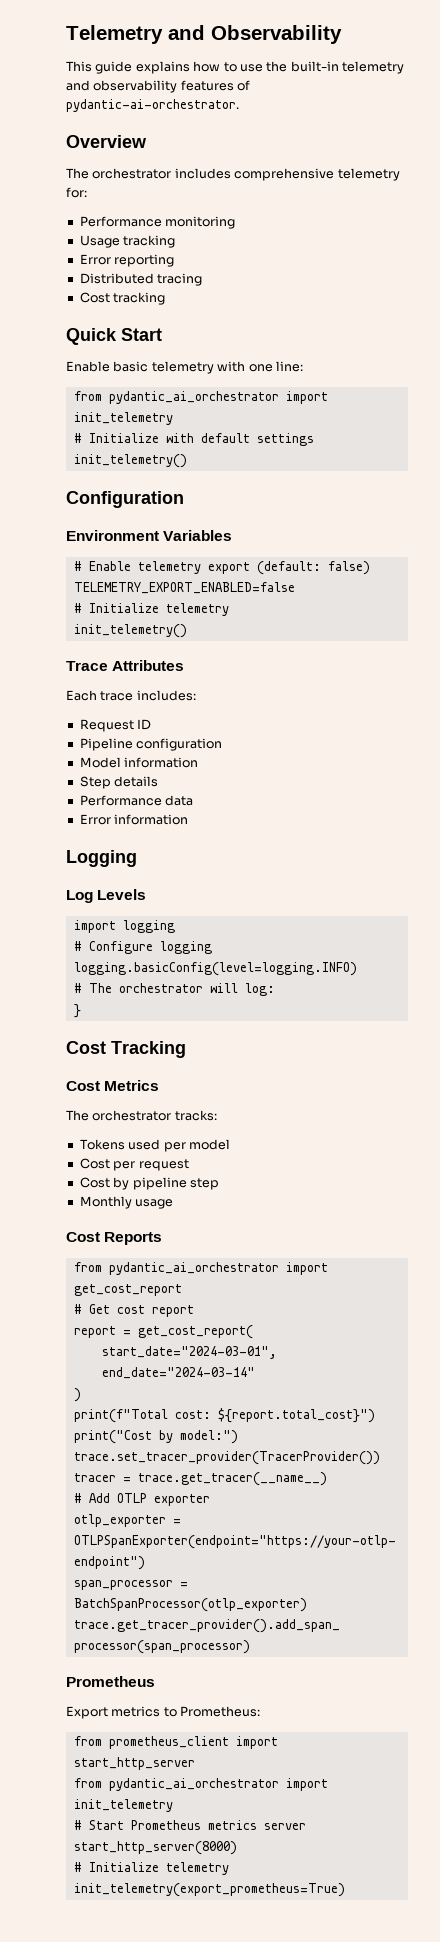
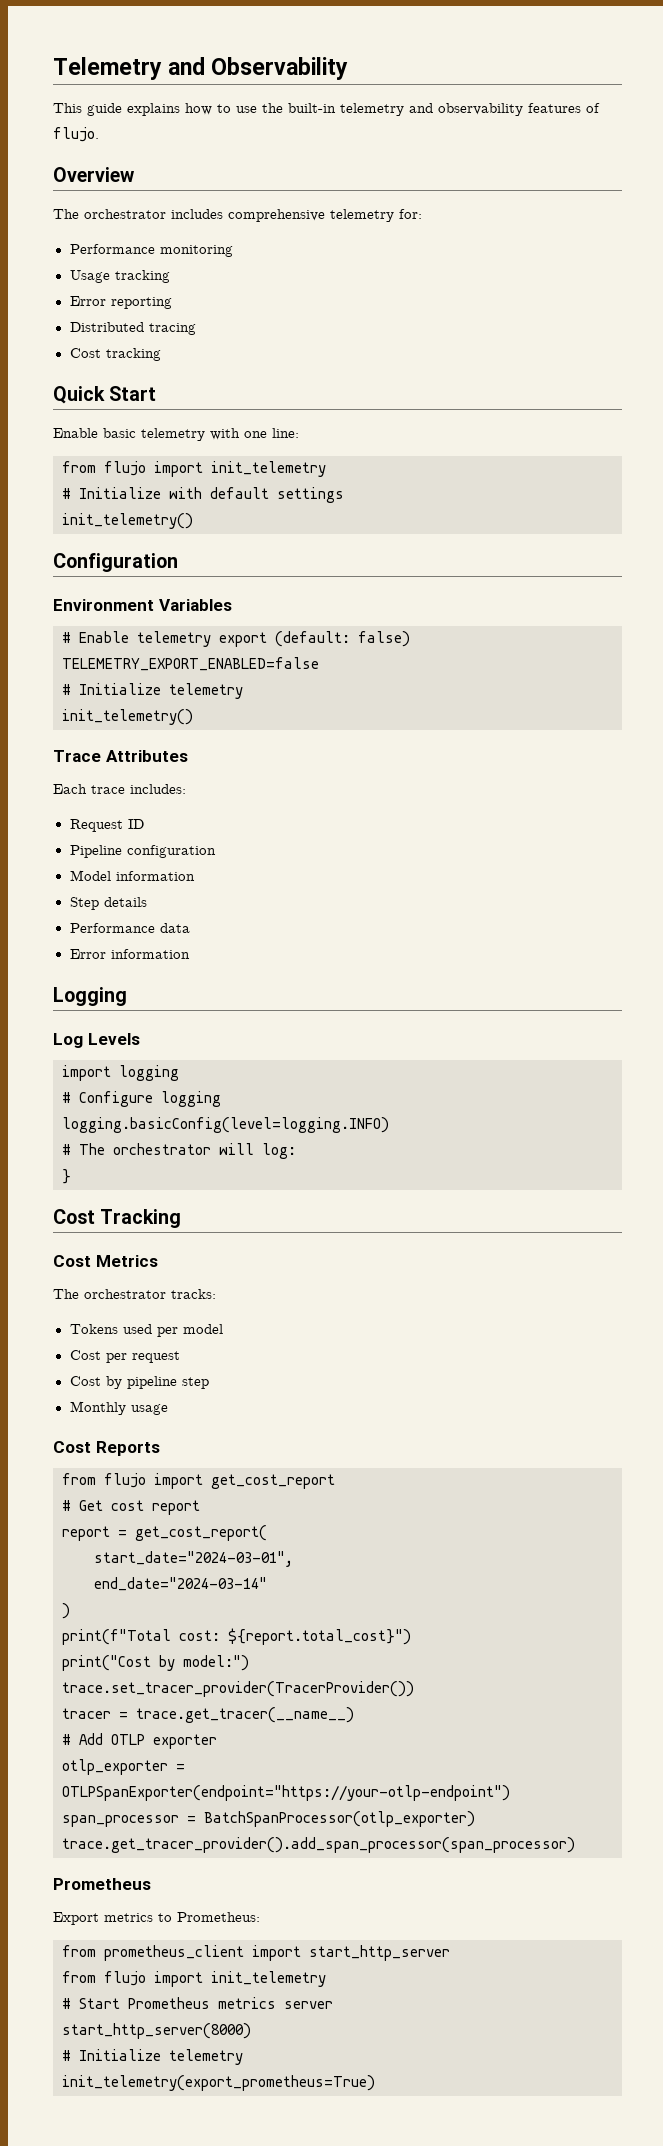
[66,99,239,112] pydantic-ai-orchestrator. -> [53,127,99,142] flujo.
[108,391,279,404] pydantic_ai_orchestrator -> [104,461,146,476] flujo
[108,1262,279,1275] pydantic_ai_orchestrator -> [104,1473,146,1488] flujo
[108,1778,279,1791] pydantic_ai_orchestrator -> [104,1971,146,1986] flujo

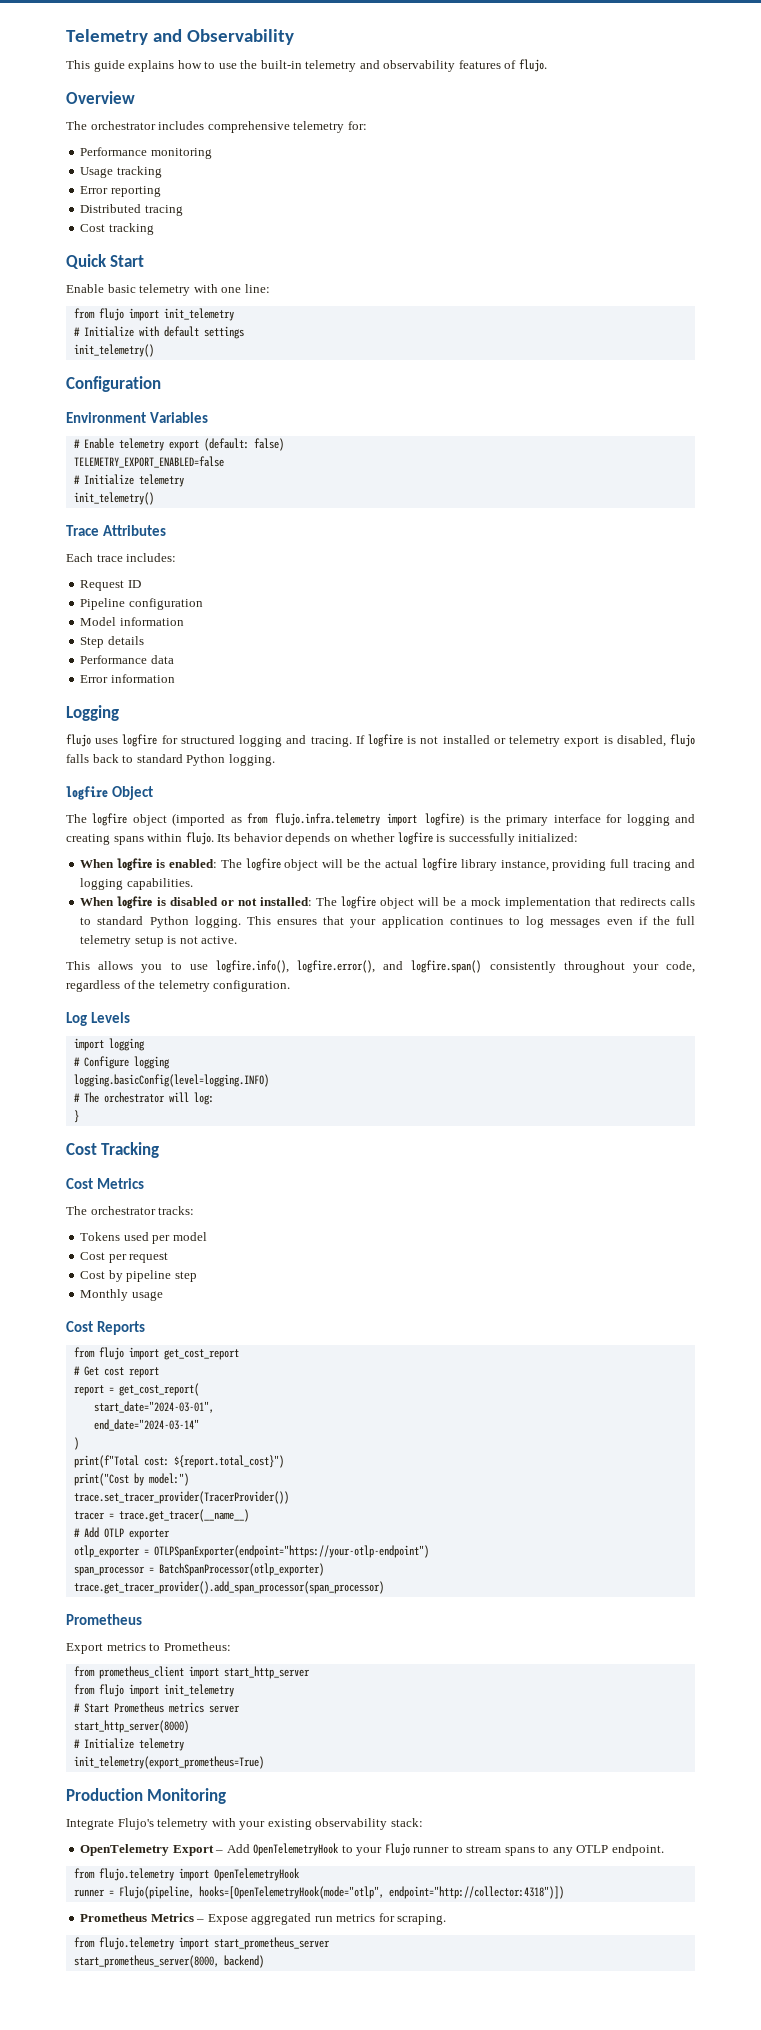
(127, 996) none -> [66,734,695,747] [66,754,275,766] [66,786,153,800] [66,813,695,826] [66,832,579,845] [80,858,696,871] [80,878,193,890] [80,896,696,909] [80,916,696,928] [80,935,238,947] [66,960,695,973] [66,980,291,992] // flujo uses logfire for structured logging and tracing. If logfire is not installed or telemetry export is disabled, flujo falls back to standard Python logging. // logfire Object // The logfire object (imported as from flujo.infra.telemetry import logfire) is the primary interface for logging and creating spans within flujo. Its behavior depends on whether logfire is successfully initialized: // When logfire is enabled: The logfire object will be the actual logfire library instance, providing full tracing and logging capabilities. // When logfire is disabled or not installed: The logfire object will be a mock implementation that redirects calls to standard Python logging. This ensures that your application continues to log messages even if the full telemetry setup is not active. // This allows you to use logfire.info(), logfire.error(), and logfire.span() consistently throughout your code, regardless of the telemetry configuration.
(375, 2083) none -> [66,1788,227,1804] [66,1818,423,1830] [80,1843,664,1856] [73,1868,300,1881] [73,1886,564,1899] [80,1913,447,1925] [73,1937,330,1950] [73,1955,264,1968] // Production Monitoring // Integrate Flujo's telemetry with your existing observability stack: // OpenTelemetry Export – Add OpenTelemetryHook to your Flujo runner to stream spans to any OTLP endpoint. // from flujo.telemetry import OpenTelemetryHook // runner = Flujo(pipeline, hooks=[OpenTelemetryHook(mode="otlp", endpoint="http://collector:4318")]) // Prometheus Metrics – Expose aggregated run metrics for scraping. // from flujo.telemetry import start_prometheus_server // start_prometheus_server(8000, backend)

